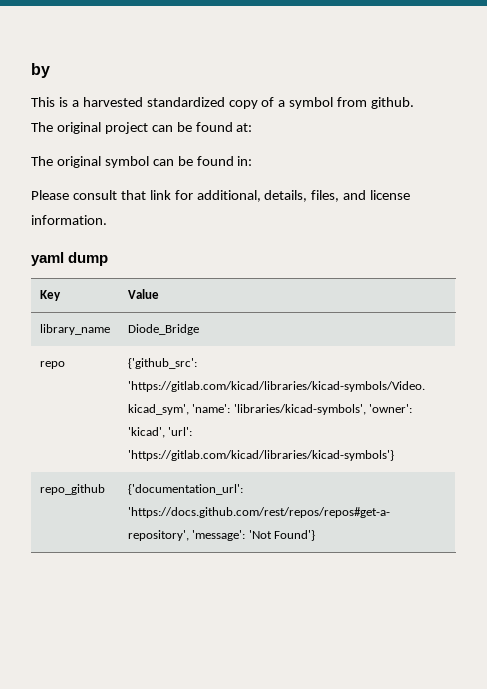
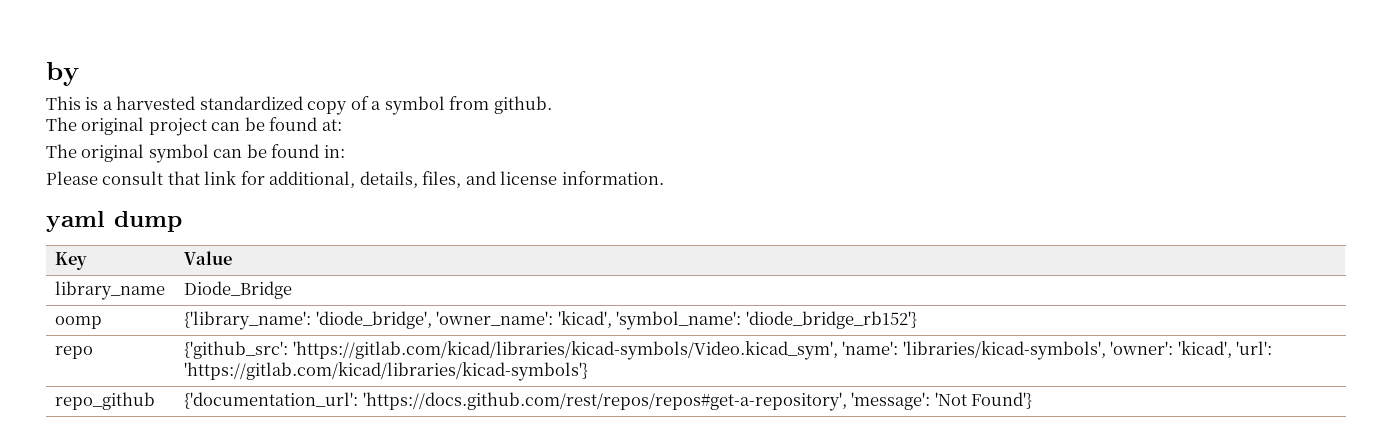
(199, 329) none -> [55,316,103,329] [184,311,917,330] // oomp | {'library_name': 'diode_bridge', 'owner_name': 'kicad', 'symbol_name': 'diode_bridge_rb152'}

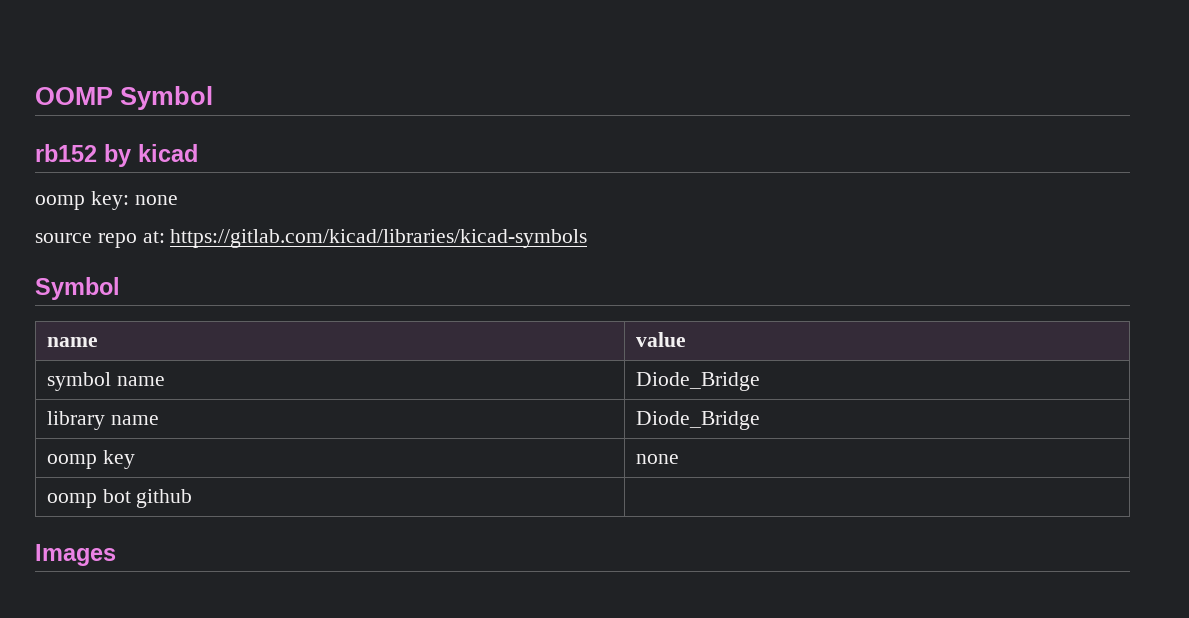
[46,62,79,86] [46,96,552,115] [46,117,342,136] [46,144,345,163] [46,171,664,188] [46,211,182,232] [55,252,88,270] [184,251,233,265] [55,281,166,300] [184,281,293,299] [55,316,103,329] [184,311,917,330] [55,346,94,359] [184,341,1272,360] [184,362,589,381] [55,392,156,410] [184,392,1033,411] by // This is a harvested standardized copy of a symbol from github. // The original project can be found at: // The original symbol can be found in: // Please consult that link for additional, details, files, and license information. // yaml dump // Key | Value // library_name | Diode_Bridge // oomp | {'library_name': 'diode_bridge', 'owner_name': 'kicad', 'symbol_name': 'diode_bridge_rb152'} // repo | {'github_src': 'https://gitlab.com/kicad/libraries/kicad-symbols/Video.kicad_sym', 'name': 'libraries/kicad-symbols', 'owner': 'kicad', 'url': 'https://gitlab.com/kicad/libraries/kicad-symbols'} // repo_github | {'documentation_url': 'https://docs.github.com/rest/repos/repos#get-a-repository', 'message': 'Not Found'} -> [35,86,213,110] [35,144,198,167] [35,191,178,210] [35,229,588,248] [35,277,120,300] [46,337,98,347] [635,332,686,347] [46,372,165,391] [635,372,760,391] [46,411,159,430] [635,411,760,430] [46,450,135,469] [635,454,679,464] [46,489,193,508] [35,544,116,566] OOMP Symbol // rb152 by kicad // oomp key: none // source repo at: https://gitlab.com/kicad/libraries/kicad-symbols // Symbol // name | value // symbol name | Diode_Bridge // library name | Diode_Bridge // oomp key | none // oomp bot github | // Images

